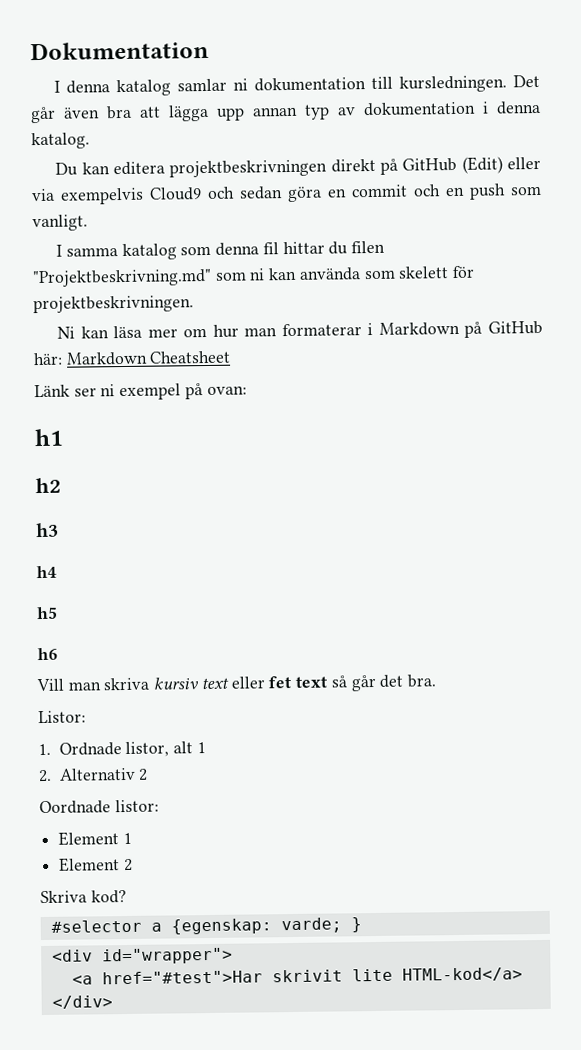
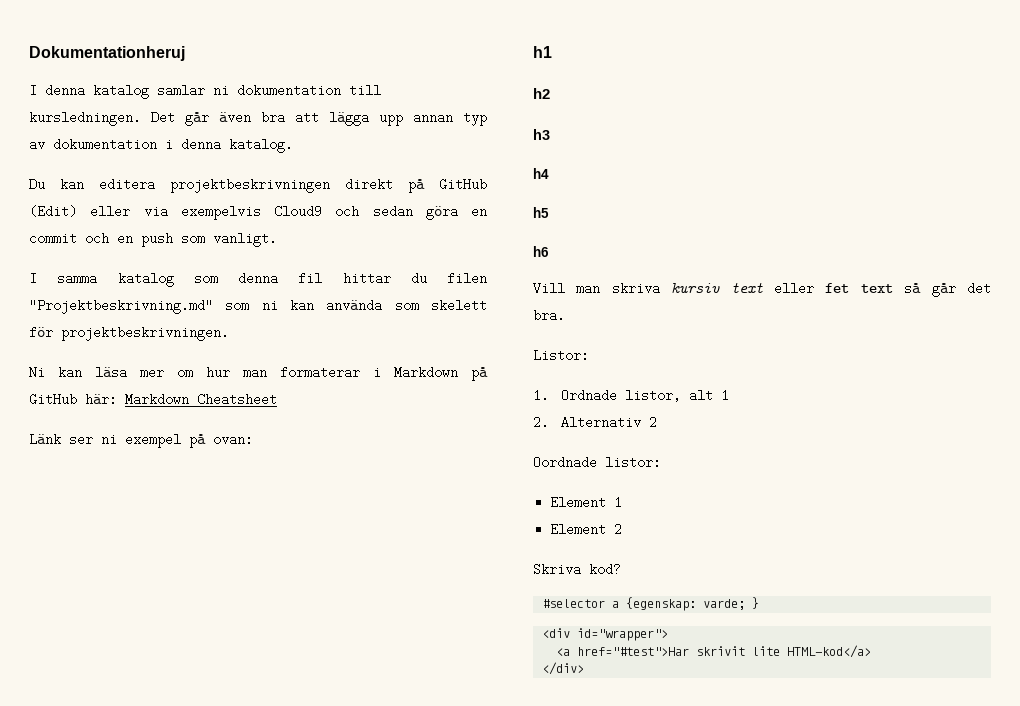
[30,40,209,61] Dokumentation -> [29,46,185,61] Dokumentationheruj

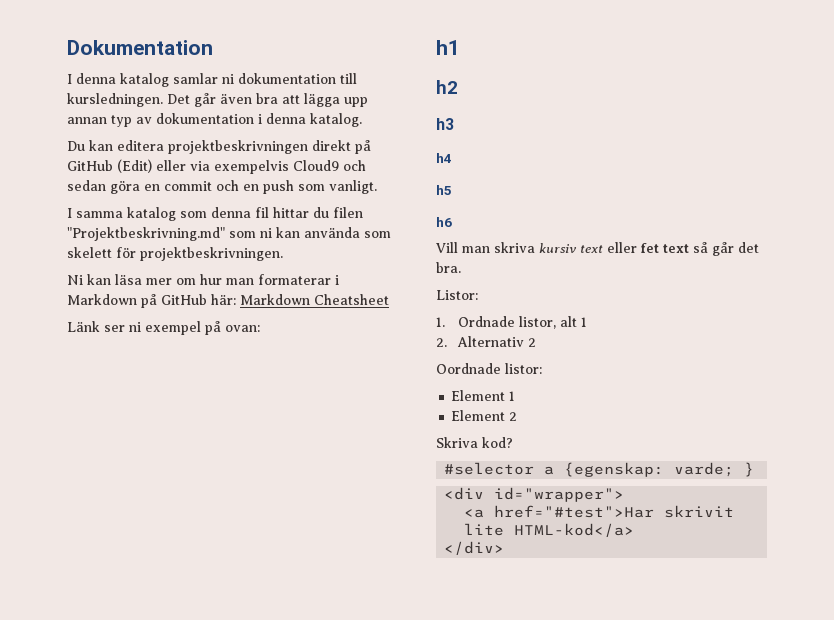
[29,46,185,61] Dokumentationheruj -> [67,40,213,55] Dokumentation

